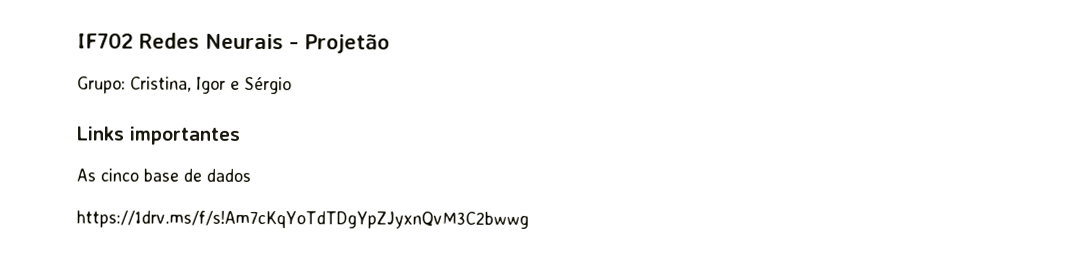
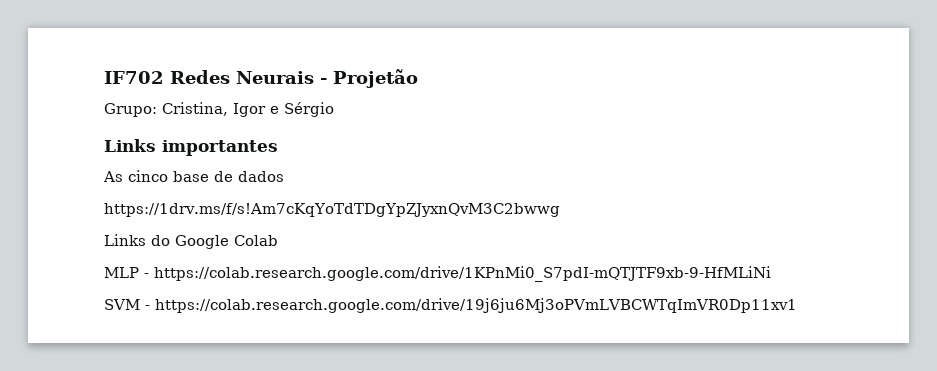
(529, 219) none -> [104,234,278,249] [104,266,771,282] [104,298,797,313] // Links do Google Colab // MLP - https://colab.research.google.com/drive/1KPnMi0_S7pdI-mQTJTF9xb-9-HfMLiNi // SVM - https://colab.research.google.com/drive/19j6ju6Mj3oPVmLVBCWTqImVR0Dp11xv1

